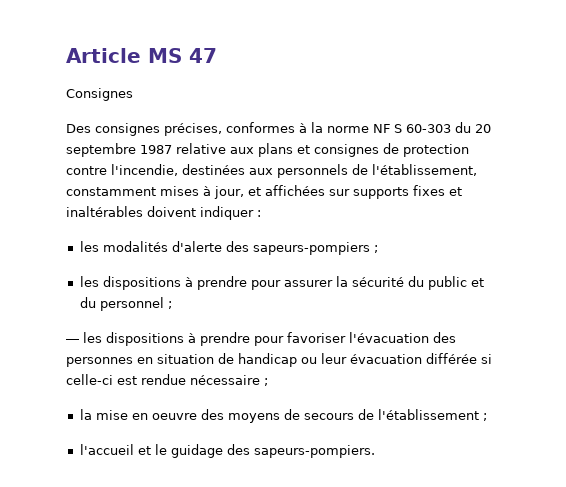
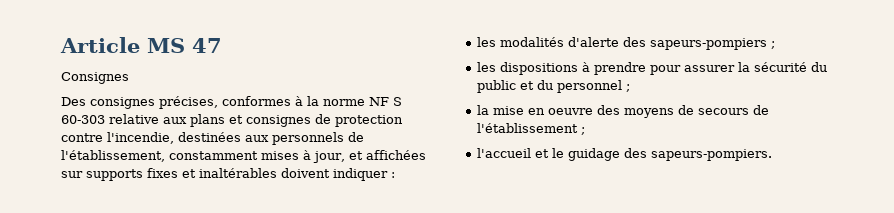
[455,122,491,133] [66,143,172,157] du 20 septembre 1987 -> (105, 119) none
[66,332,456,346] [66,353,492,367] [66,374,268,386] // ― les dispositions à prendre pour favoriser l'évacuation des personnes en situation de handicap ou leur évacuation différée si celle-ci est rendue nécessaire ; -> (631, 88) none

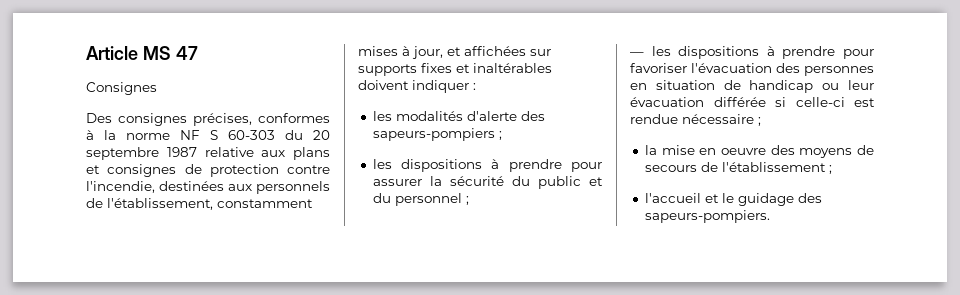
(105, 119) none -> [285,130,330,140] [86,147,197,160] du 20 septembre 1987
(631, 88) none -> [630,46,874,59] [630,63,874,76] [630,80,874,93] [630,97,875,107] [630,114,761,126] // ― les dispositions à prendre pour favoriser l'évacuation des personnes en situation de handicap ou leur évacuation différée si celle-ci est rendue nécessaire ;

